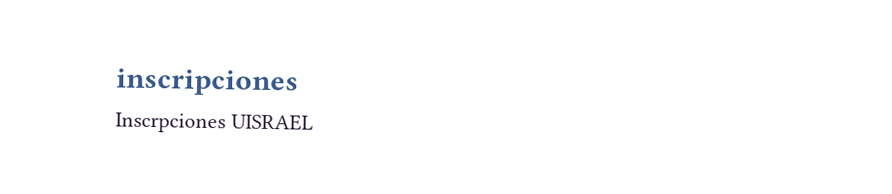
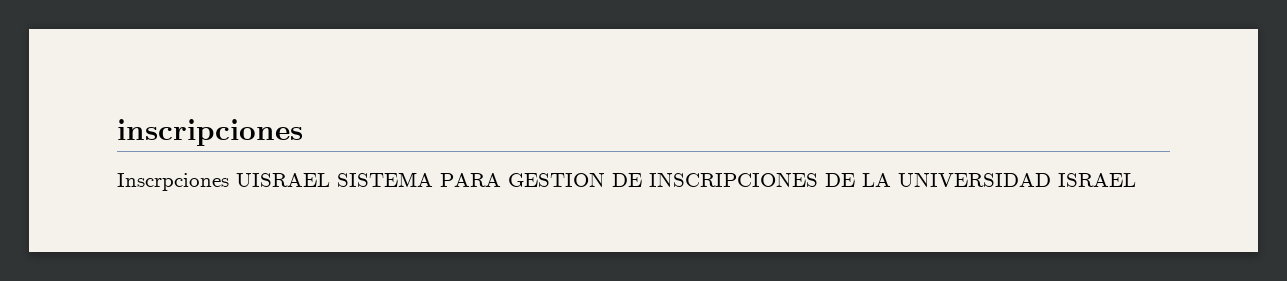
(313, 122) none -> [337,172,1136,187] SISTEMA PARA GESTION DE INSCRIPCIONES DE LA UNIVERSIDAD ISRAEL

